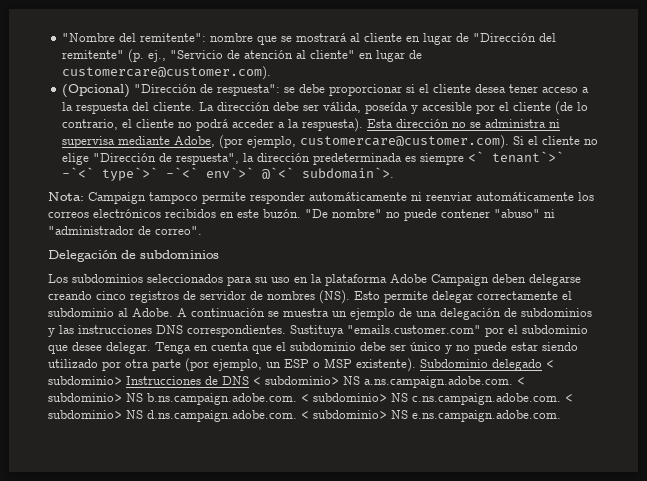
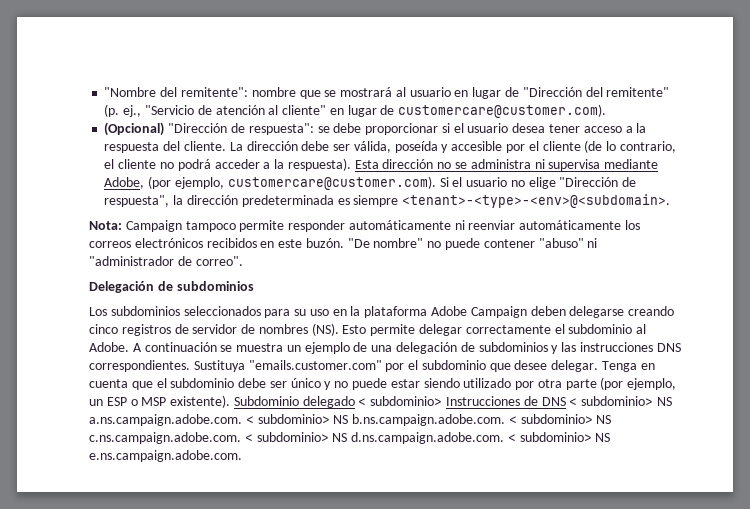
[364,33,403,42] cliente -> [409,87,451,97] usuario
[433,84,472,93] cliente -> [467,123,509,133] usuario
[542,136,581,145] cliente -> [466,177,508,187] usuario
[468,151,565,163] [62,167,395,181] <` tenant`>` -`<` type`>` -`<` env`>` @`<` subdomain`>. -> [402,194,671,208] <tenant>-<type>-<env>@<subdomain>.

